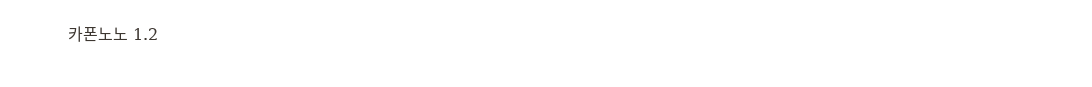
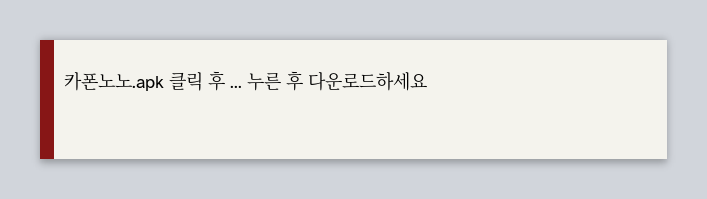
[68,26,158,42] 카폰노노 1.2 -> [64,71,427,91] 카폰노노.apk 클릭 후 ... 누른 후 다운로드하세요

